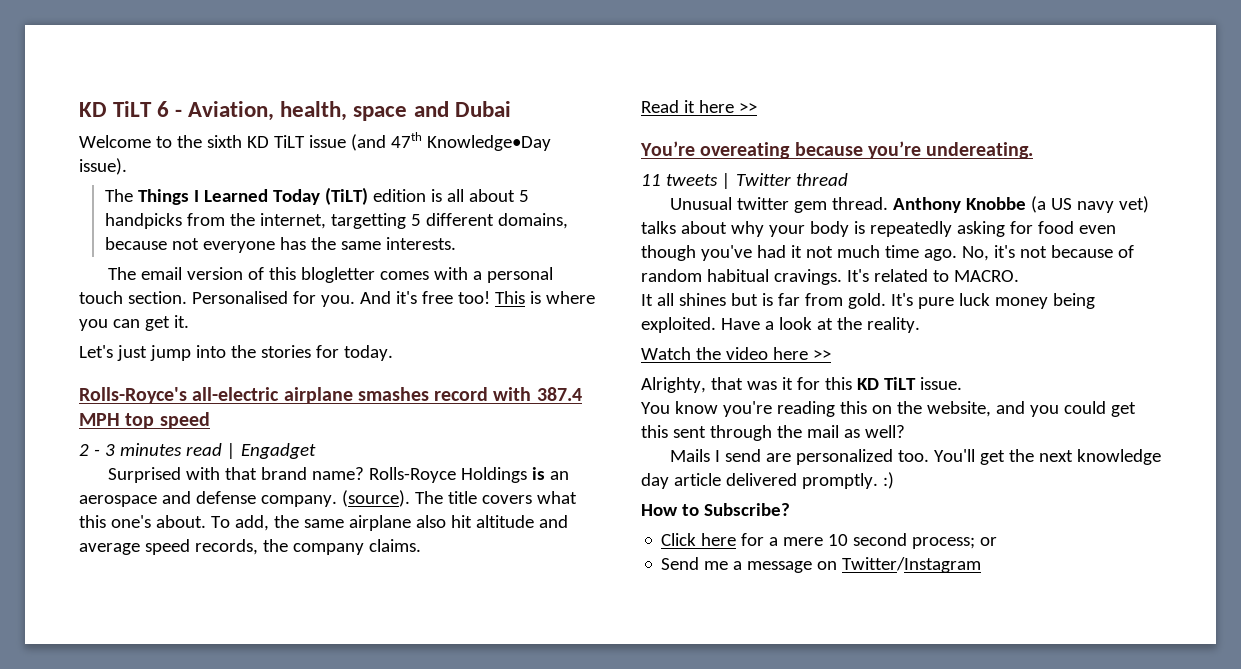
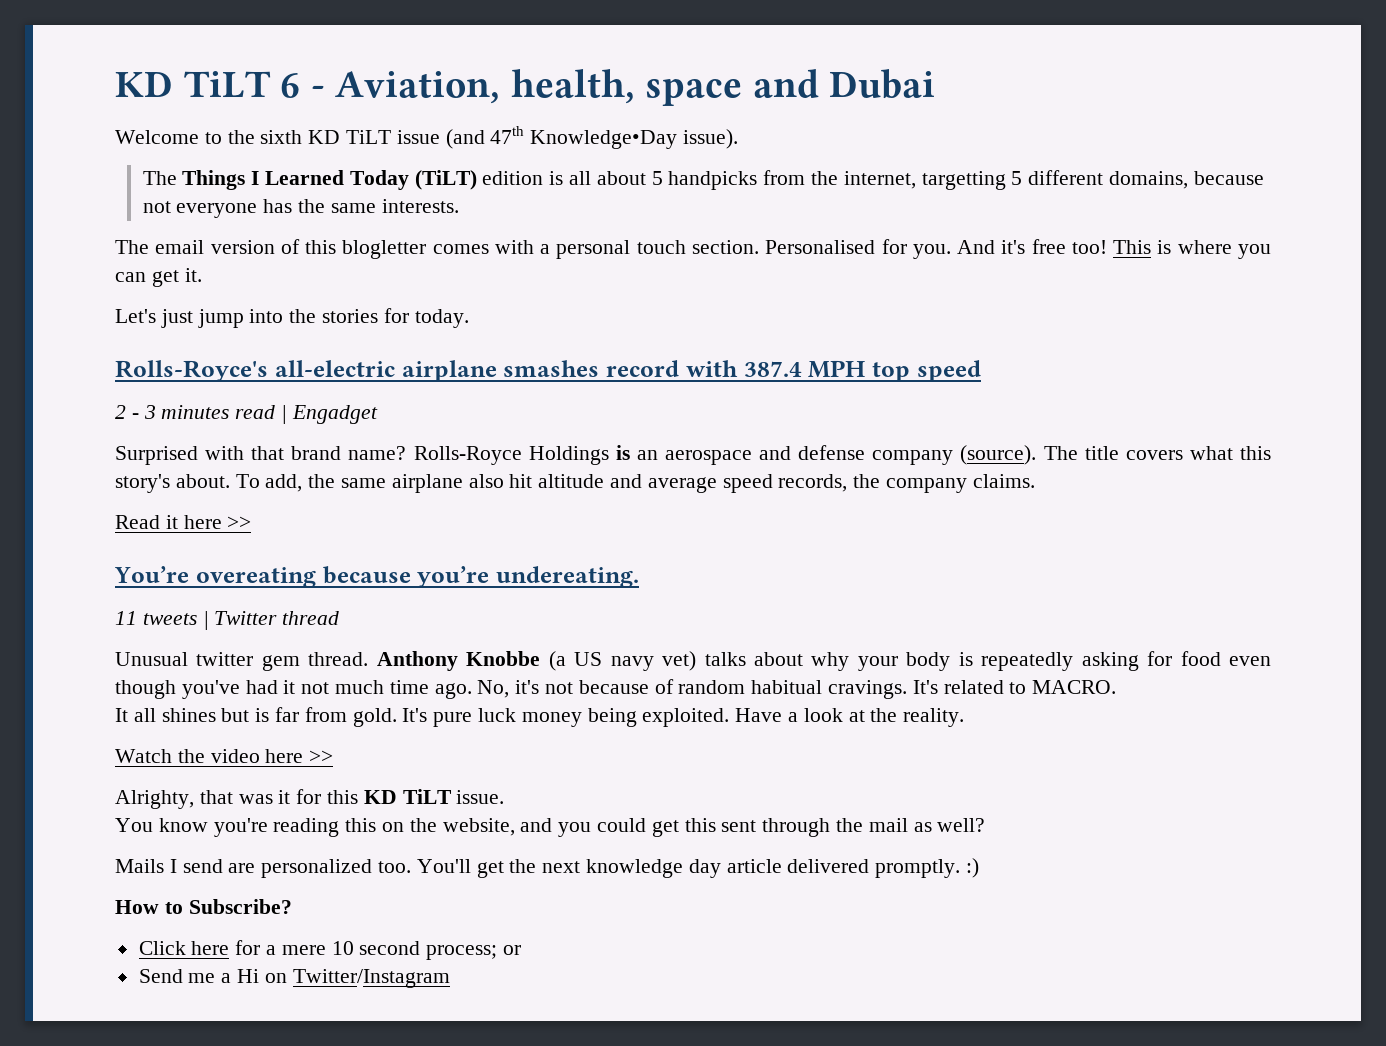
[260,495,337,507] company. -> [872,450,954,465] company
[110,515,151,528] one's -> [115,474,170,493] story's
[747,561,813,573] message -> [237,969,260,983] Hi

